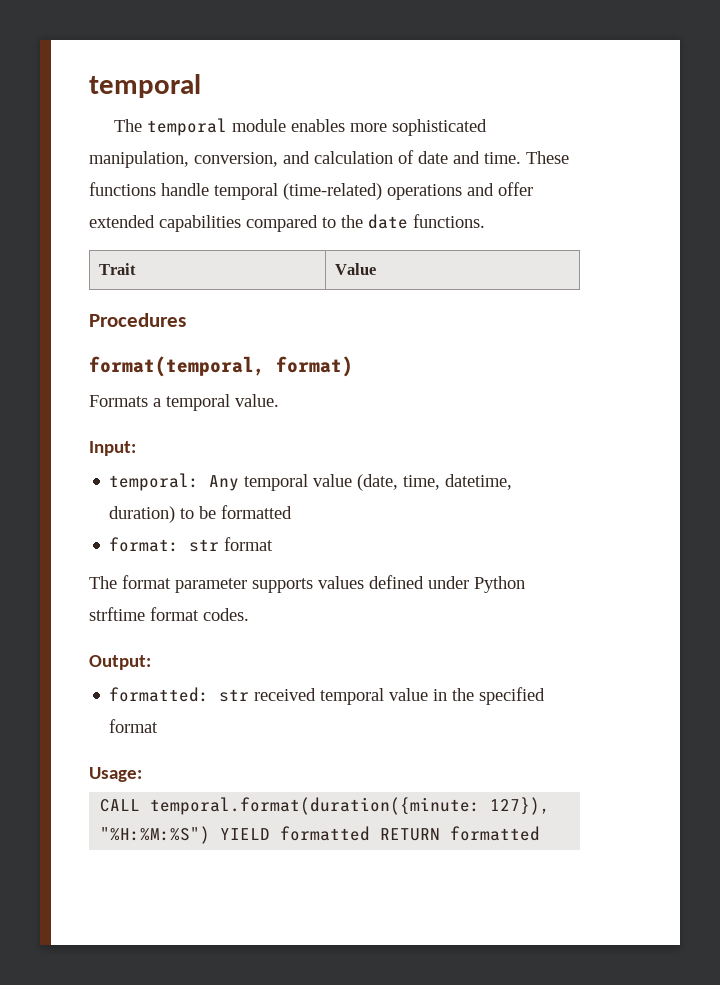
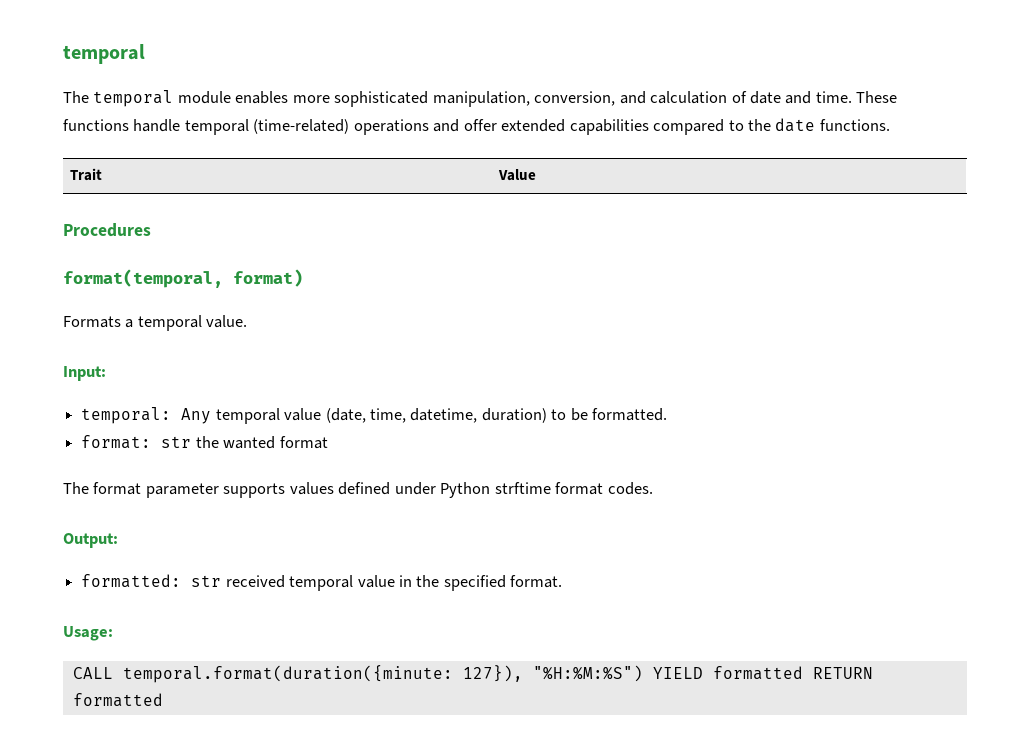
[221,505,293,519] formatted -> [592,408,668,421] formatted.
(220, 545) none -> [195,436,276,449] the wanted
[109,719,159,733] format -> [510,575,563,588] format.

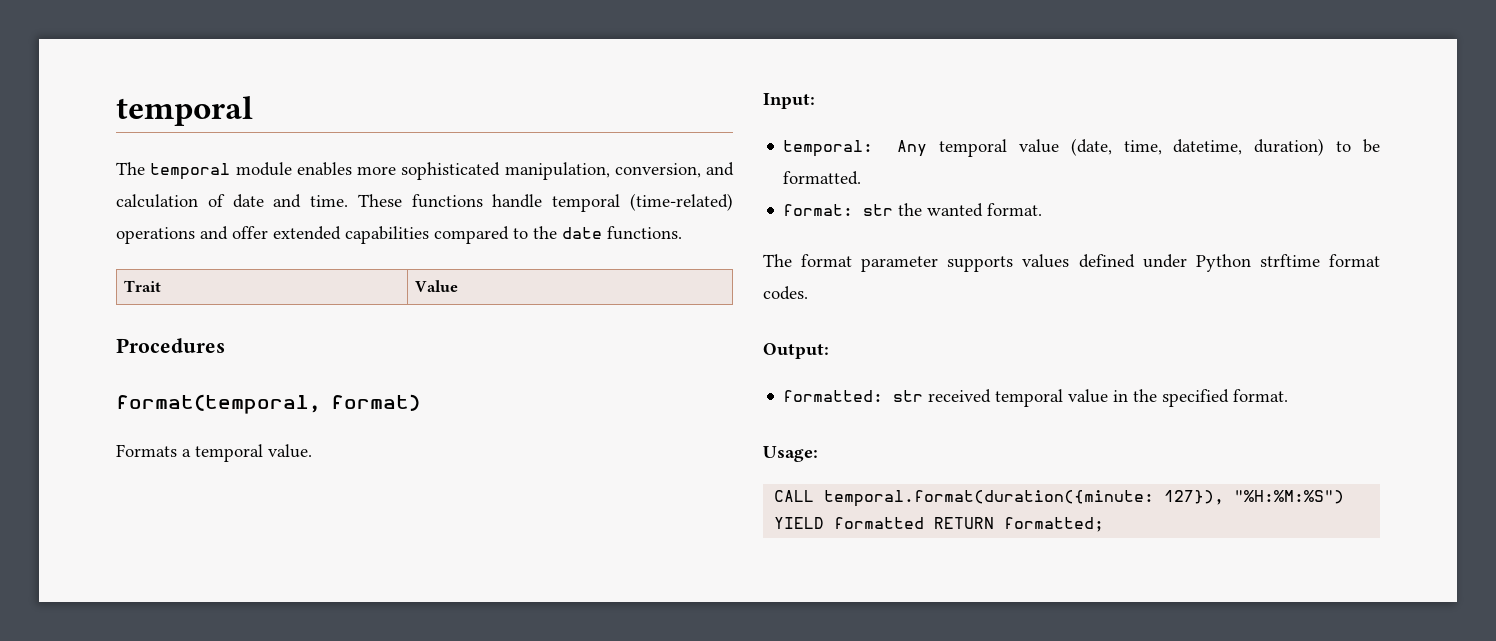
[279,436,328,449] format -> [987,203,1043,216] format.
[72,693,163,707] formatted -> [1004,517,1105,532] formatted;

